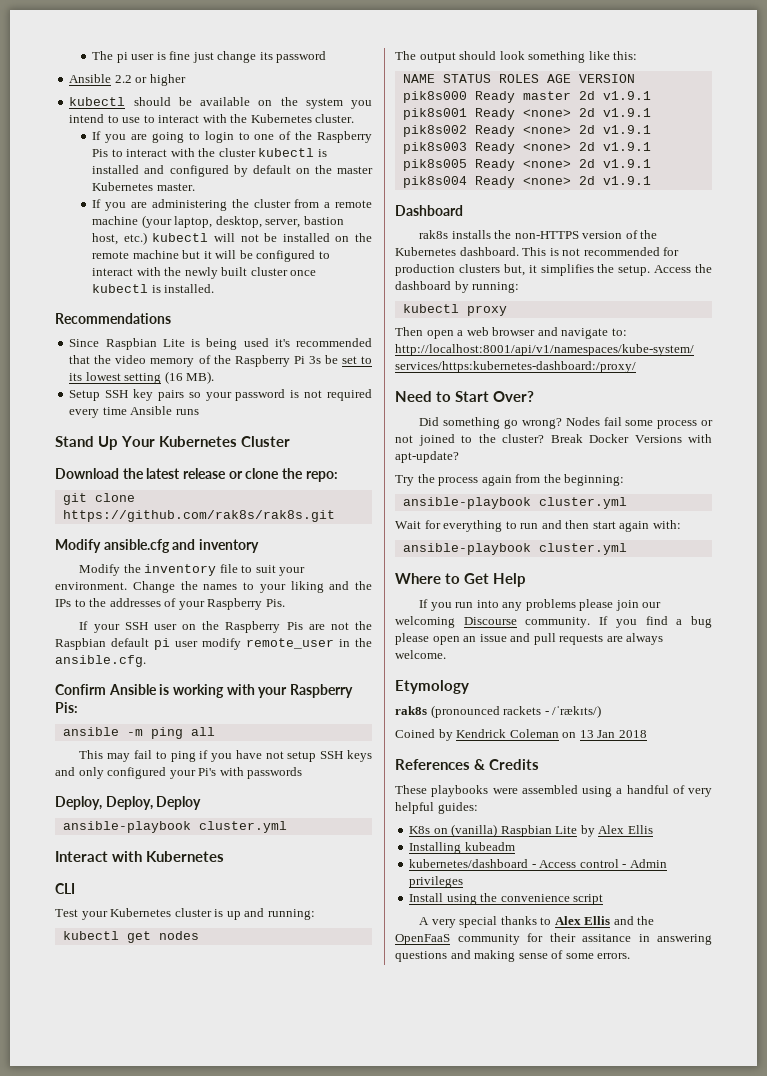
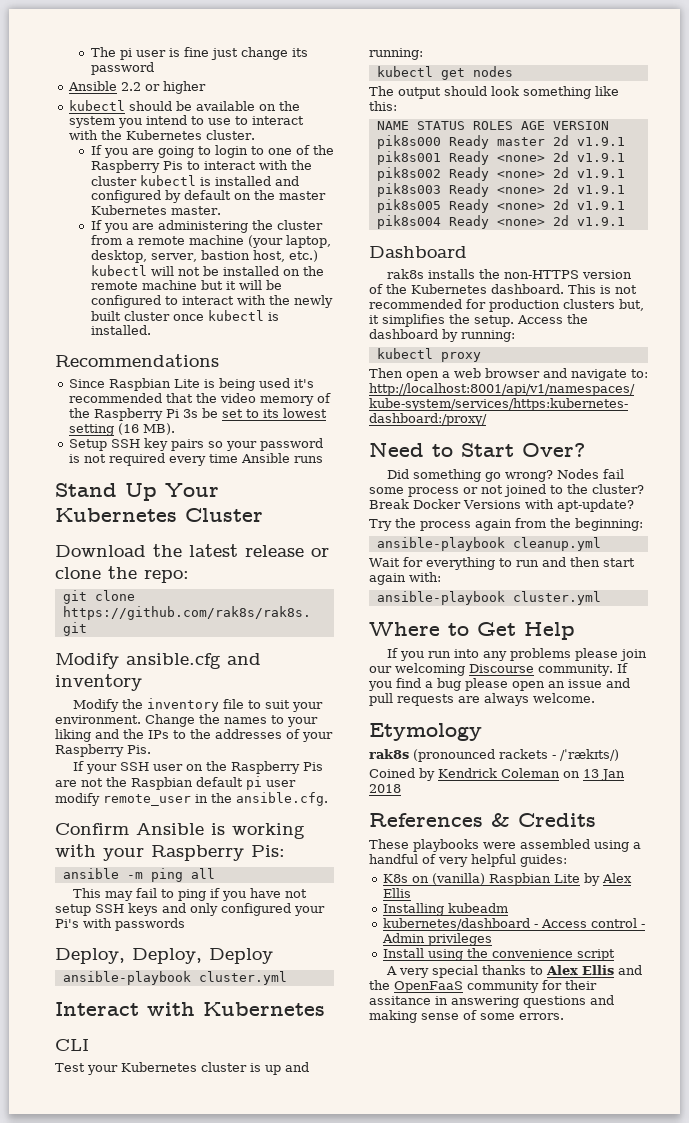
[538,497,627,509] cluster.yml -> [512,537,601,551] cleanup.yml

